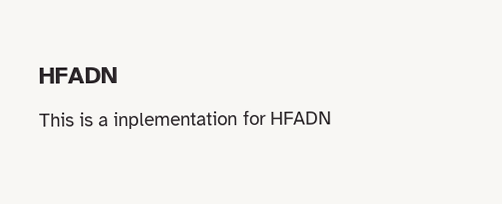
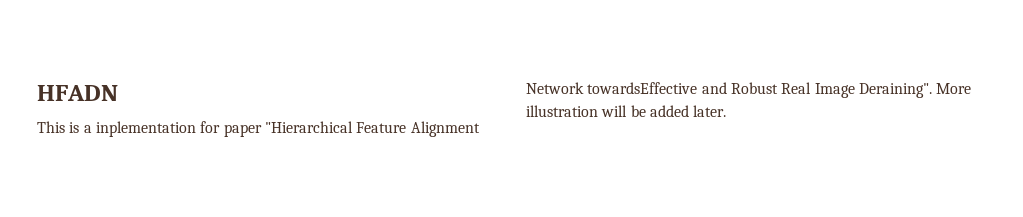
[269,111,332,125] HFADN -> [223,121,480,137] [526,82,972,98] [526,105,727,117] paper "Hierarchical Feature Alignment Network towardsEffective and Robust Real Image Deraining". More illustration will be added later.

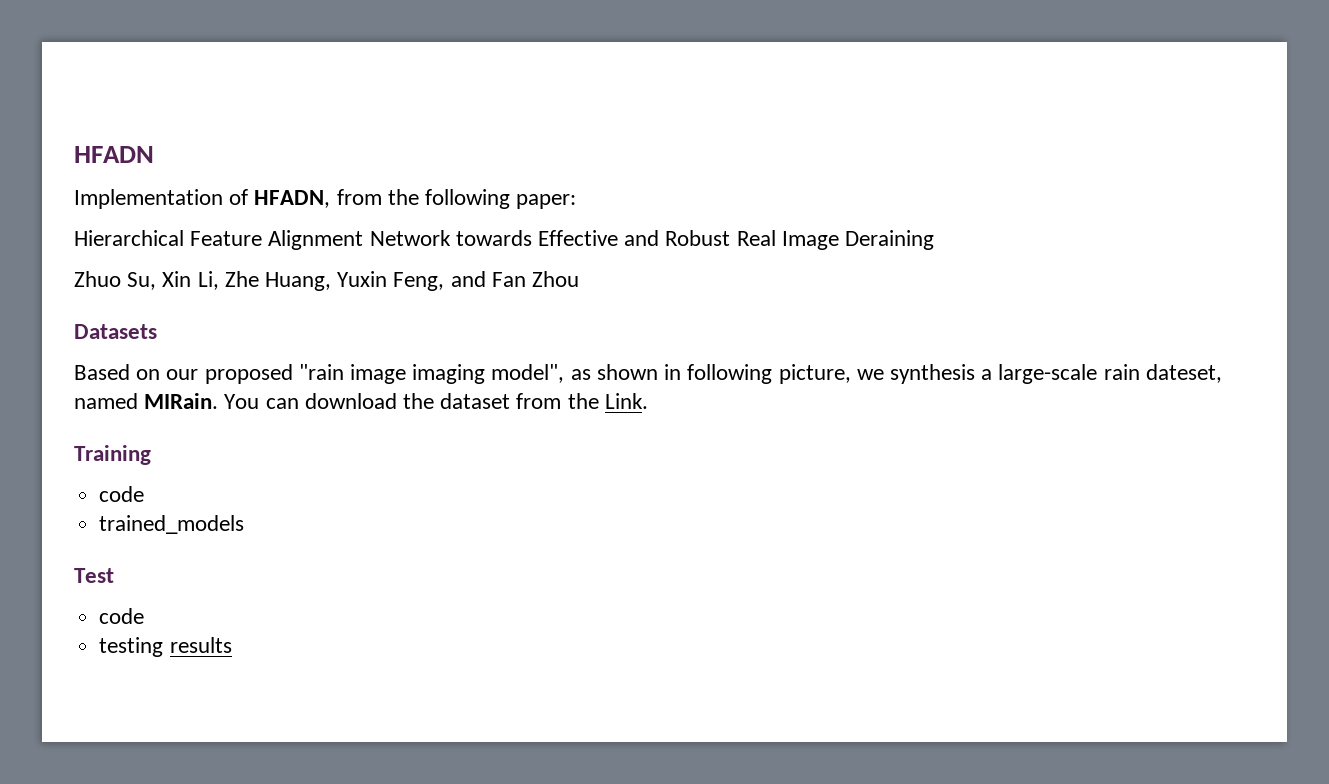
[37,121,353,137] This is a inplementation for paper "Hierarchical -> [74,189,577,209] [74,230,184,246] Implementation of HFADN, from the following paper: // Hierarchical
[587,82,698,94] towardsEffective -> [455,230,619,246] towards Effective
[858,83,972,98] [526,105,727,117] Deraining". More illustration will be added later. -> [845,230,935,250] [74,271,580,291] [74,324,157,339] [74,364,1222,384] [74,393,648,409] [74,445,151,465] [99,486,145,502] [99,515,245,534] [74,568,114,583] [99,608,145,624] [99,637,232,657] Deraining // Zhuo Su, Xin Li, Zhe Huang, Yuxin Feng, and Fan Zhou // Datasets // Based on our proposed "rain image imaging model", as shown in following picture, we synthesis a large-scale rain dateset, named MIRain. You can download the dataset from the Link. // Training // code // trained_models // Test // code // testing results

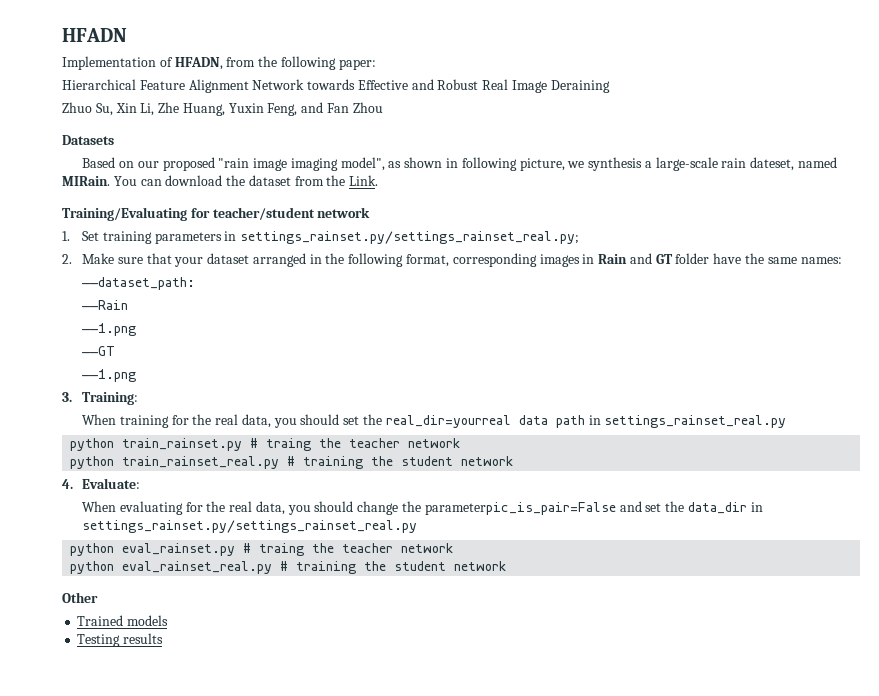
[74,445,151,465] [99,486,145,502] [99,515,245,534] [74,568,114,583] [99,608,145,624] [99,637,164,657] Training // code // trained_models // Test // code // testing -> [62,207,371,221] [62,231,580,244] [62,253,842,267] [81,277,195,290] [81,300,128,310] [81,323,136,336] [81,346,115,356] [81,369,136,382] [62,392,138,405] [81,414,787,428] [70,438,461,451] [70,456,514,469] [62,478,140,489] [81,501,763,515] [81,520,417,533] [70,543,454,556] [70,561,507,574] [62,592,98,603] [77,615,169,626] [77,634,121,647] Training/Evaluating for teacher/student network // 1. Set training parameters in settings_rainset.py/settings_rainset_real.py; // 2. Make sure that your dataset arranged in the following format, corresponding images in Rain and GT folder have the same names: // ——dataset_path: // ——Rain // ——1.png // ——GT // ——1.png // 3. Training: // When training for the real data, you should set the real_dir=yourreal data path in settings_rainset_real.py // python train_rainset.py # traing the teacher network // python train_rainset_real.py # training the student network // 4. Evaluate: // When evaluating for the real data, you should change the parameterpic_is_pair=False and set the data_dir in settings_rainset.py/settings_rainset_real.py // python eval_rainset.py # traing the teacher network // python eval_rainset_real.py # training the student network // Other // Trained models // Testing

